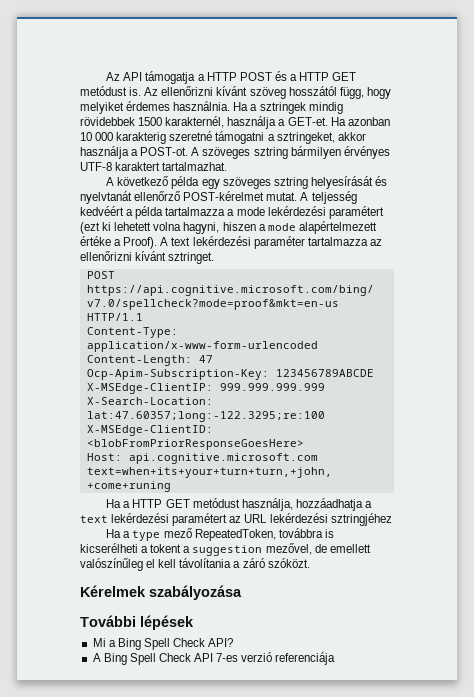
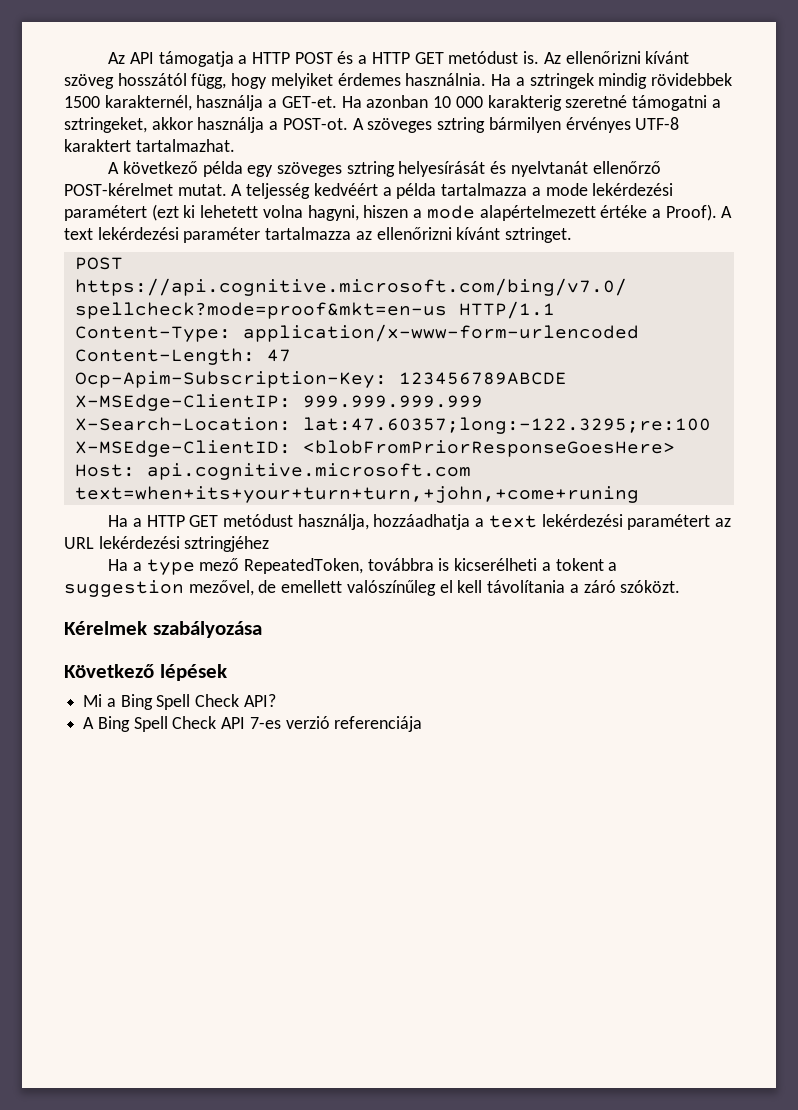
[80,615,136,627] További -> [64,664,154,678] Következő

